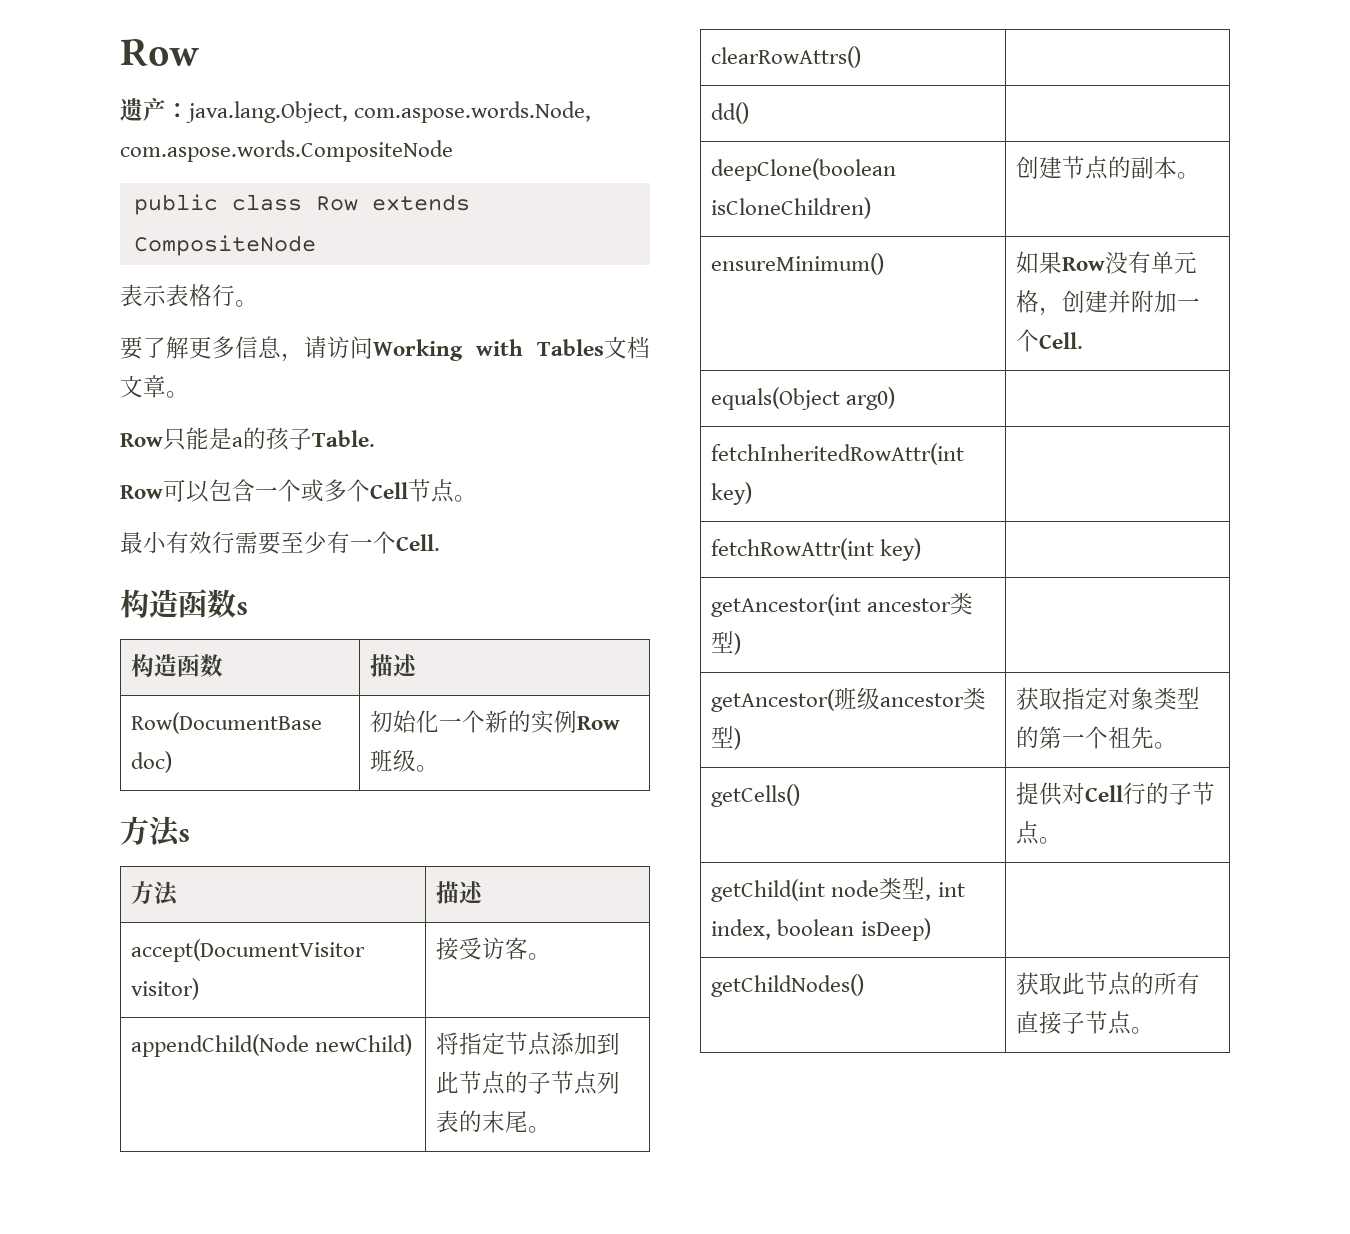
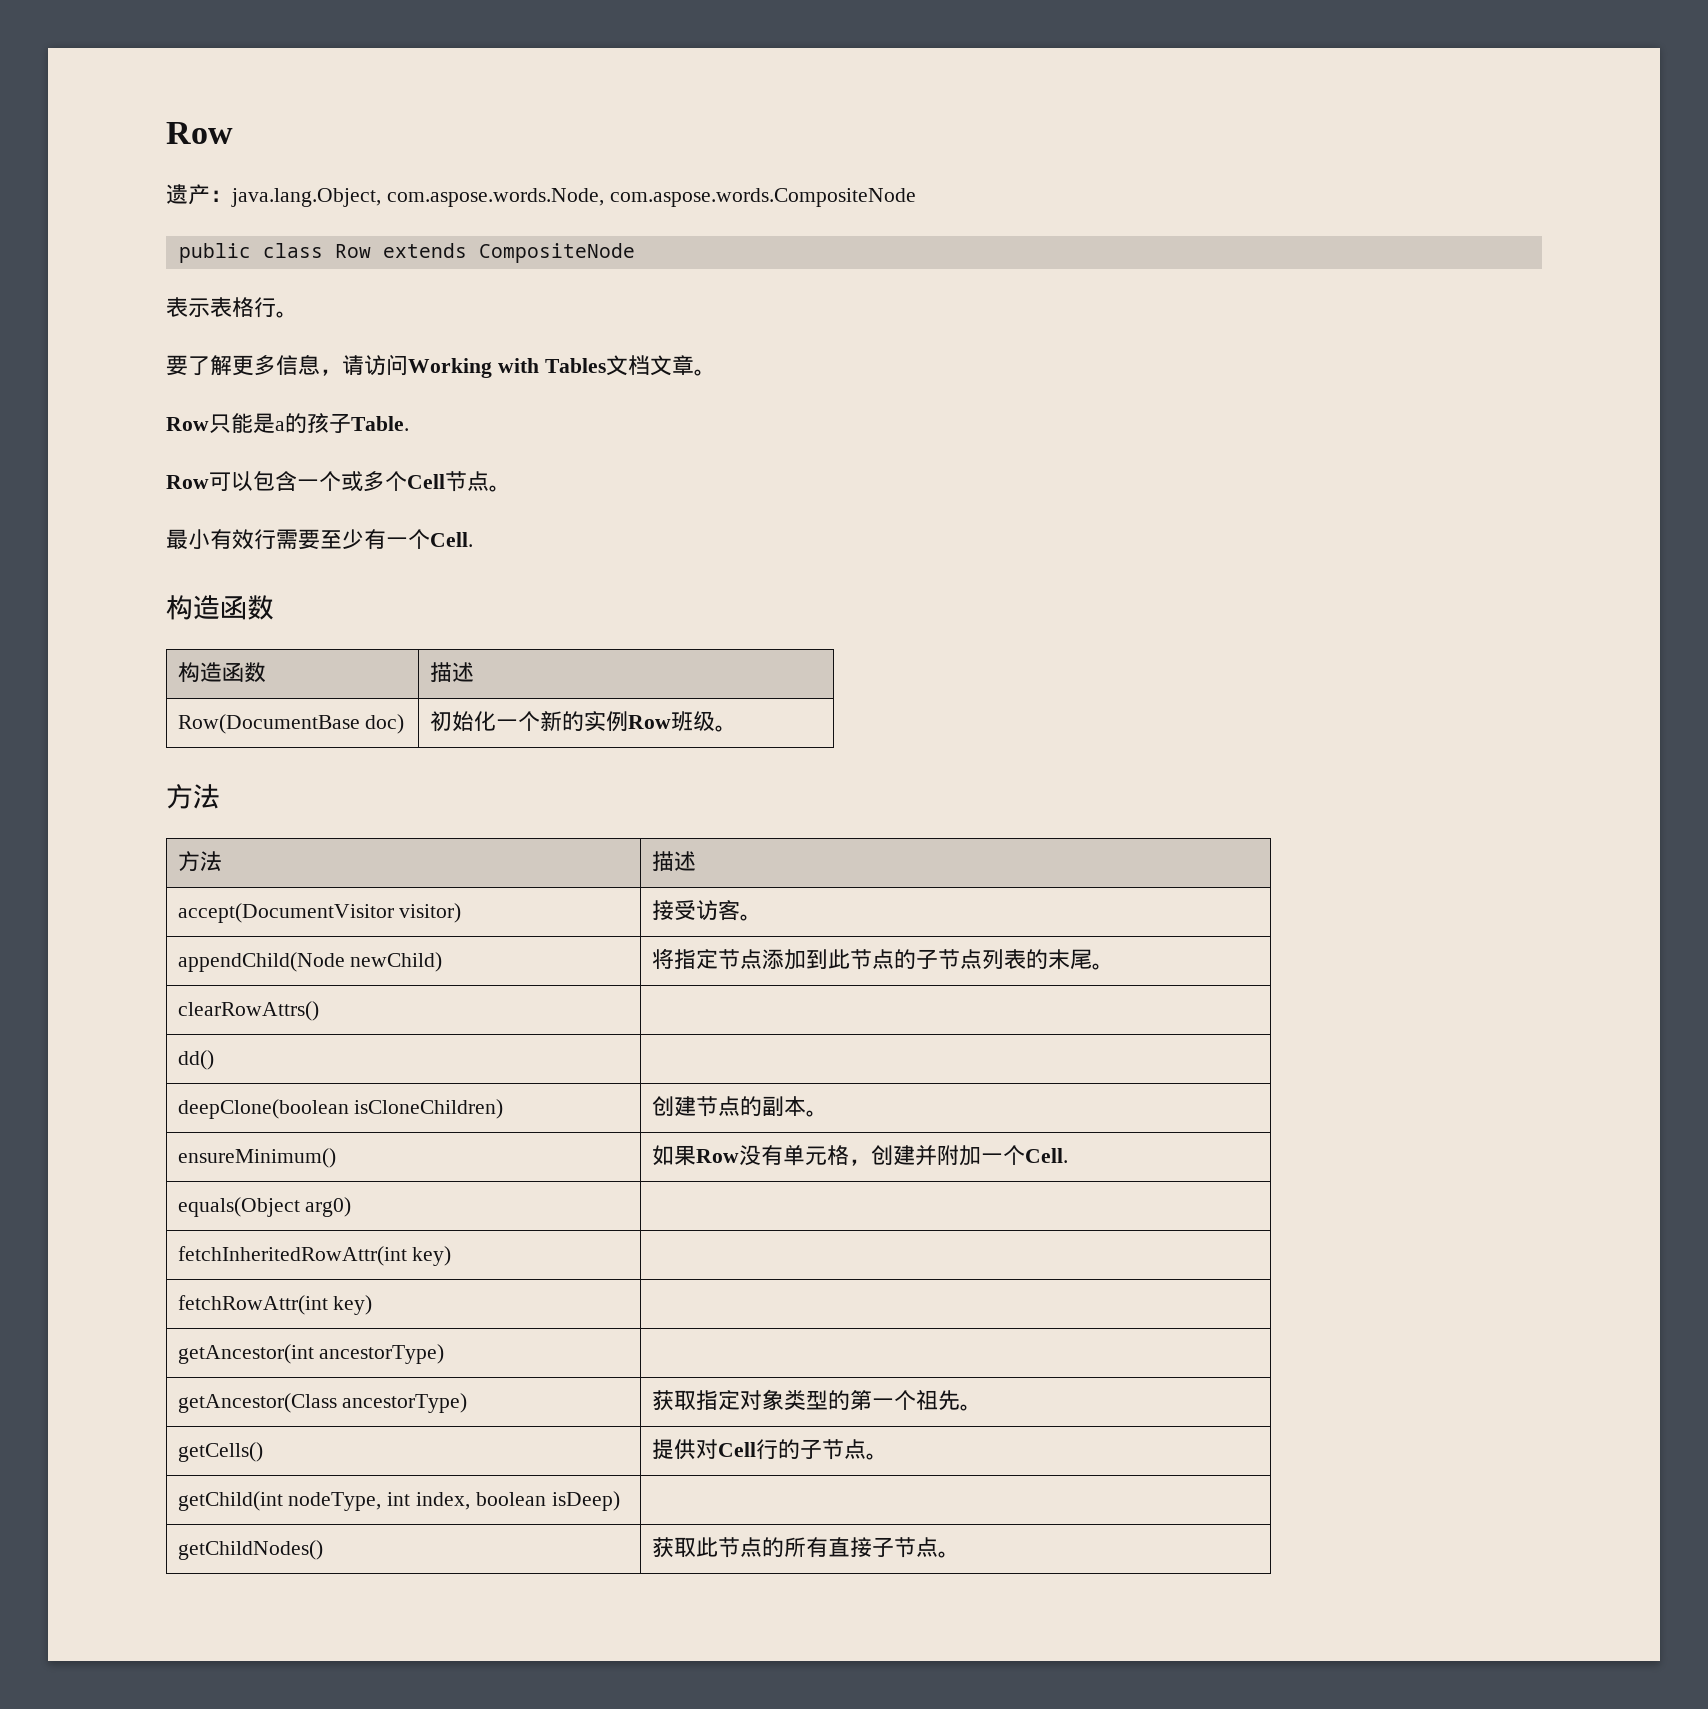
[236,602,248,615] s -> (274, 607) none
[178,829,190,842] s -> (220, 796) none
[867,592,974,615] [711,631,742,655] [711,687,987,712] [711,726,742,750] ancestor类型) | // getAncestor(班级ancestor类型) -> [319,1344,445,1364] [177,1393,468,1413] ancestorType) | // getAncestor(Class ancestorType)
[831,877,932,901] node类型, -> [288,1492,382,1511] nodeType,

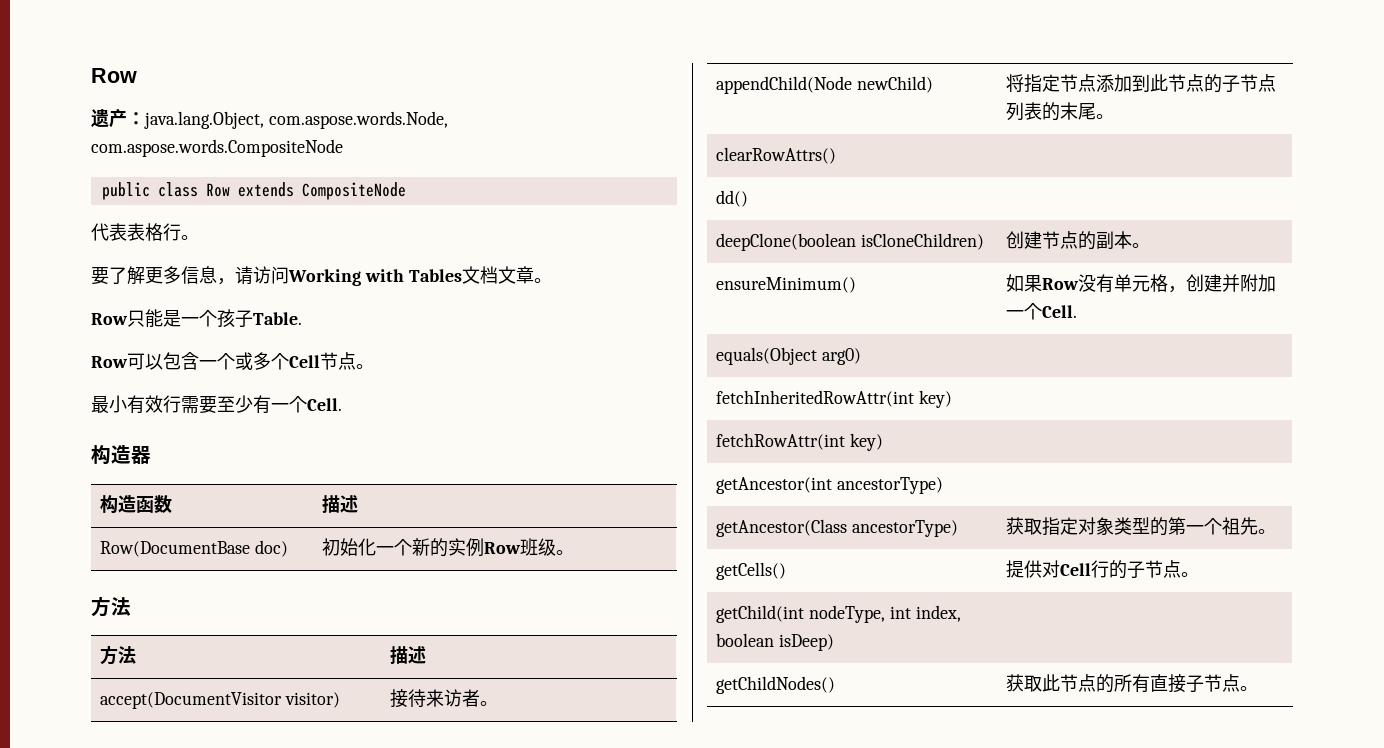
[166,297,210,317] 表示 -> [91,223,127,241] 代表
[275,413,307,433] a的 -> [181,310,217,327] 一个
[220,595,274,620] 函数 -> [131,446,151,464] 器
[673,900,740,921] 受访客 -> [408,689,481,708] 待来访者

